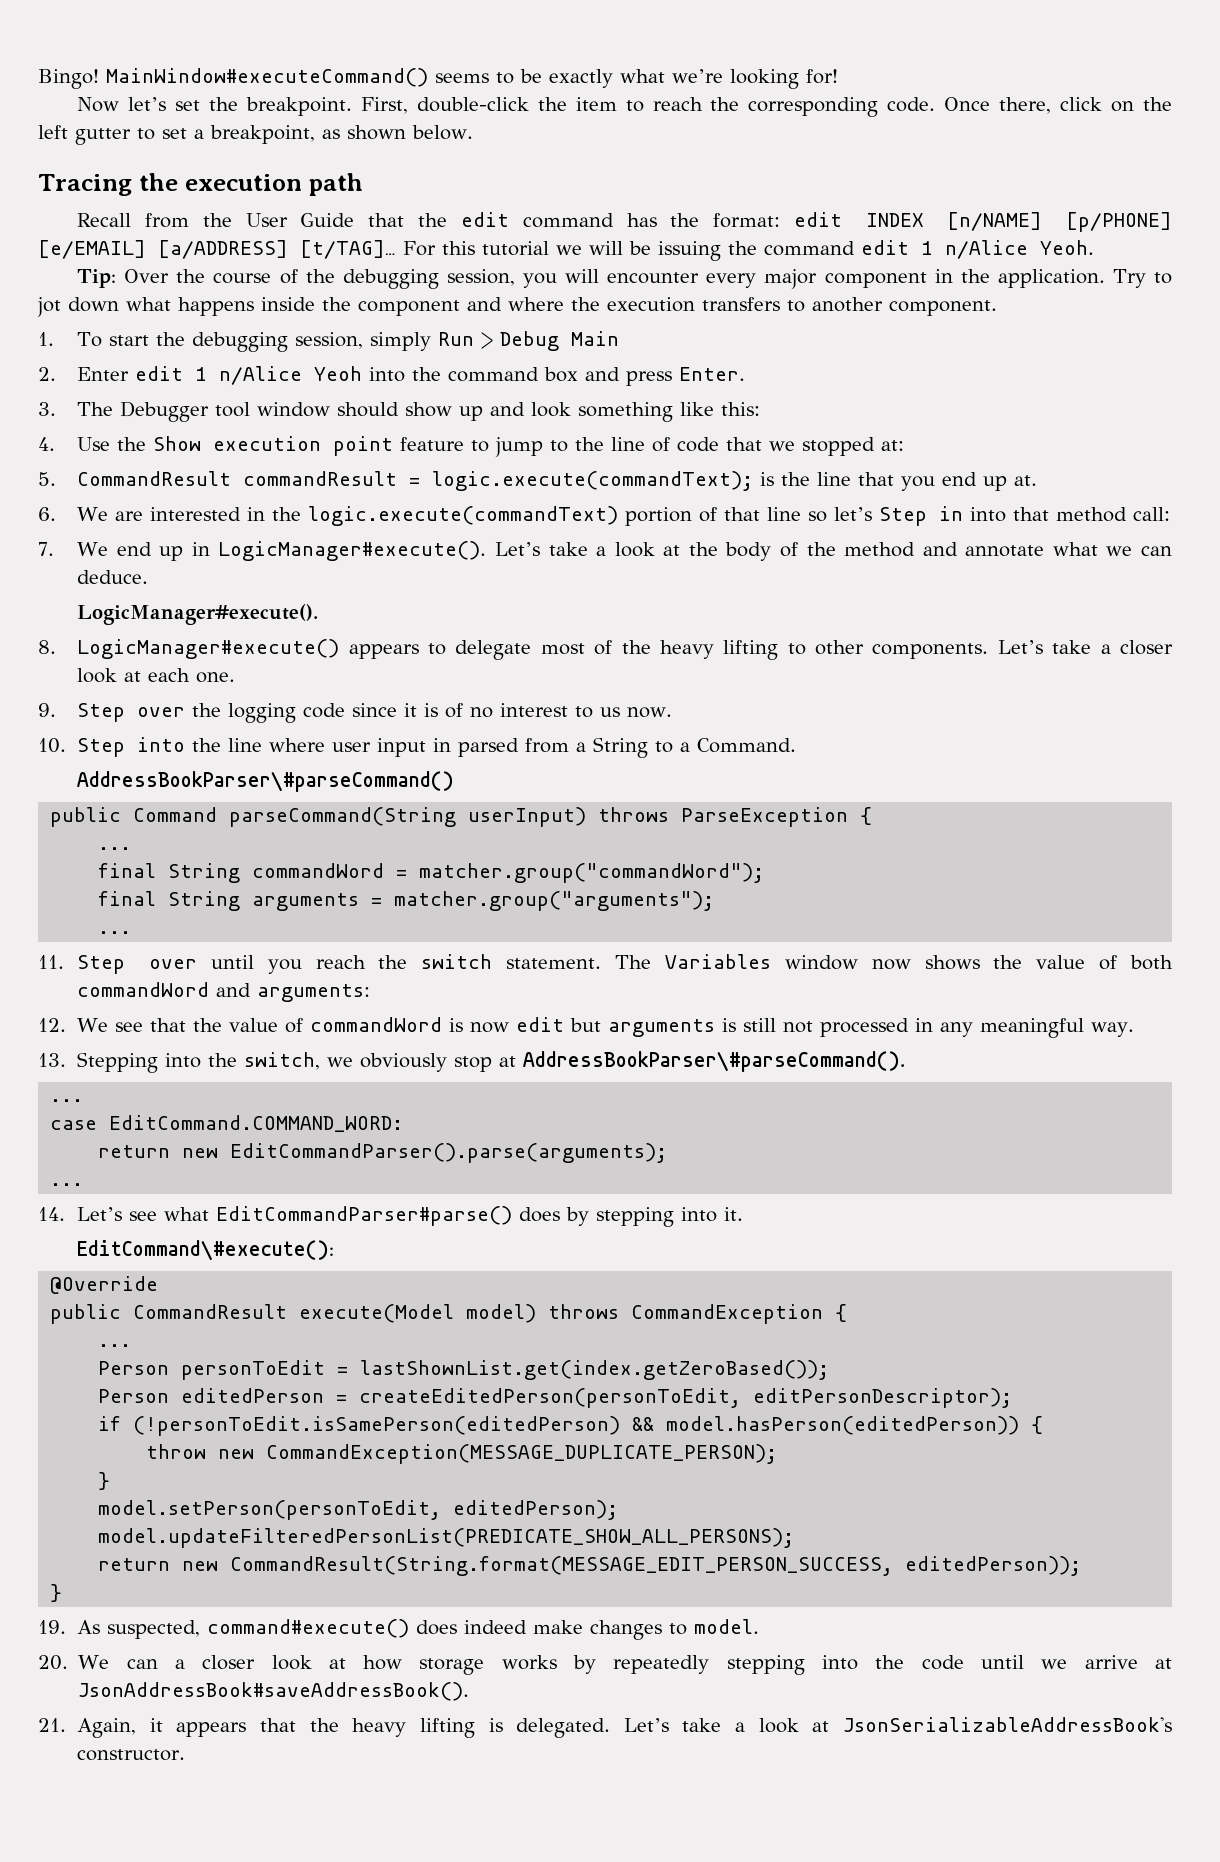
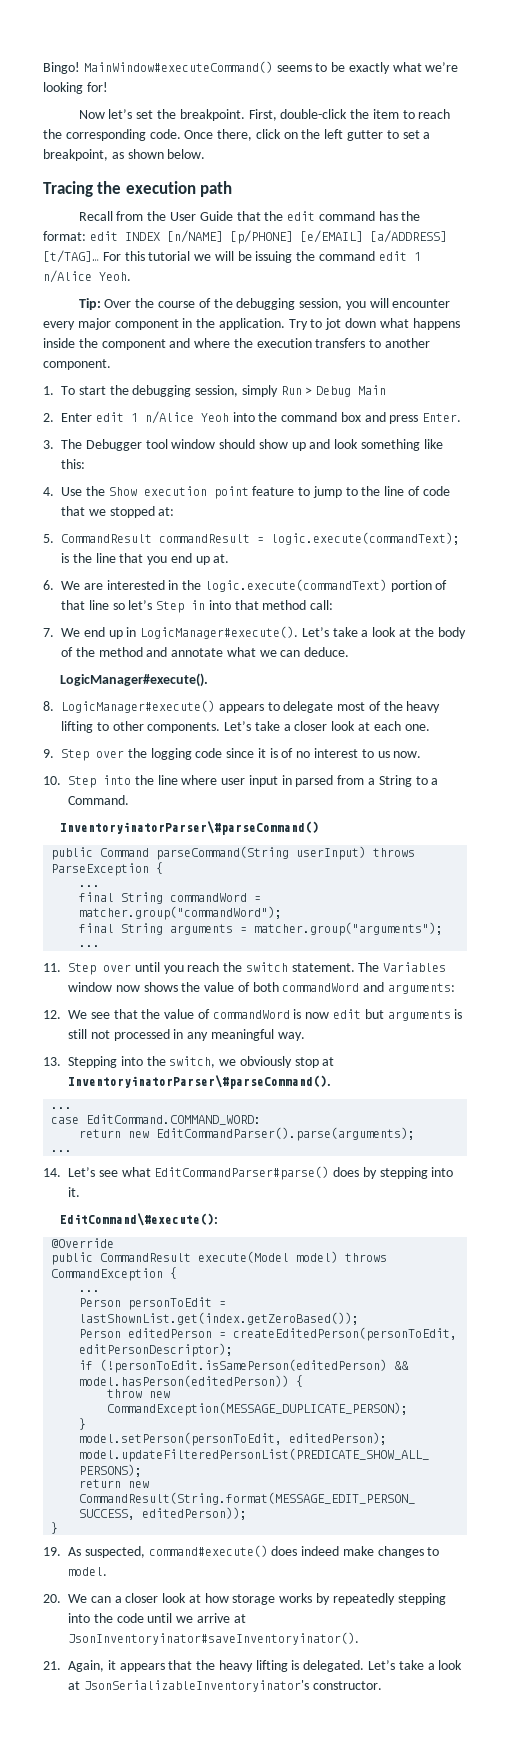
[77,771,455,792] AddressBookParser\#parseCommand() -> [60,821,320,835] InventoryinatorParser\#parseCommand()
[523,1051,906,1072] AddressBookParser\#parseCommand(). -> [68,1075,331,1089] InventoryinatorParser\#parseCommand().
[78,1682,470,1701] JsonAddressBook#saveAddressBook(). -> [68,1632,359,1645] JsonInventoryinator#saveInventoryinator().
[843,1717,1172,1732] JsonSerializableAddressBook's -> [83,1680,309,1692] JsonSerializableInventoryinator's

